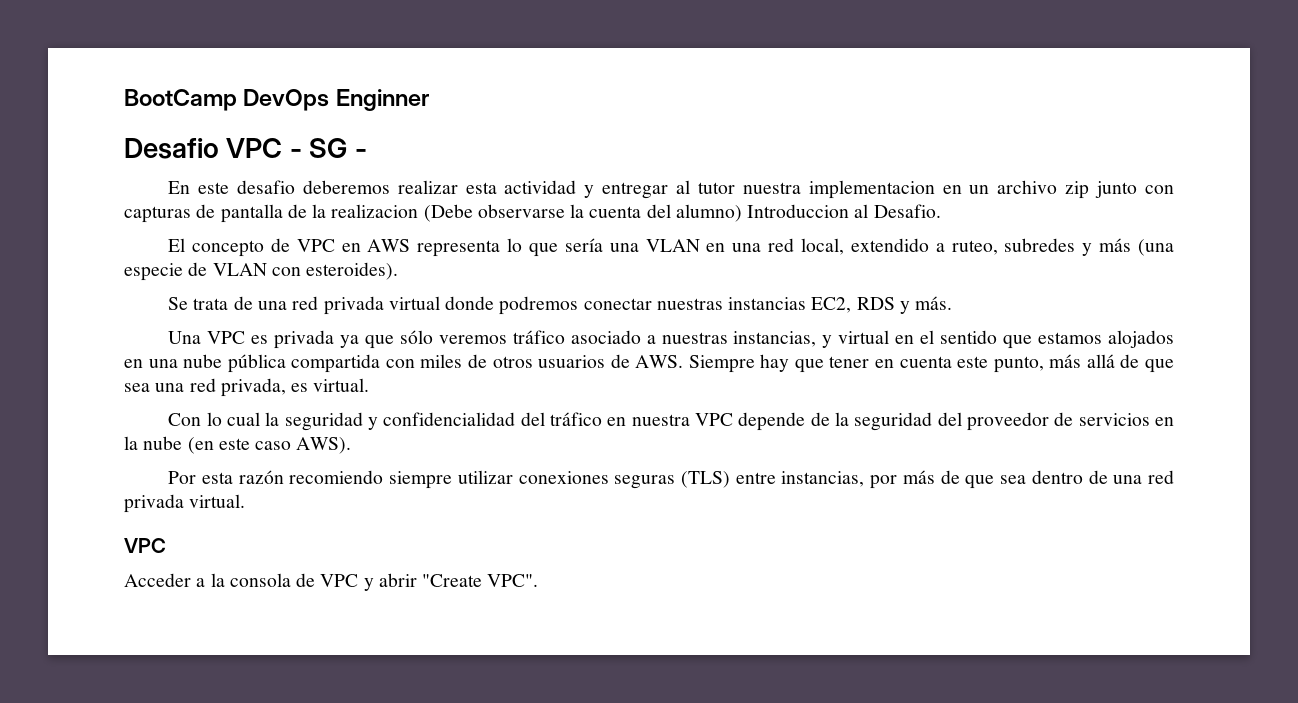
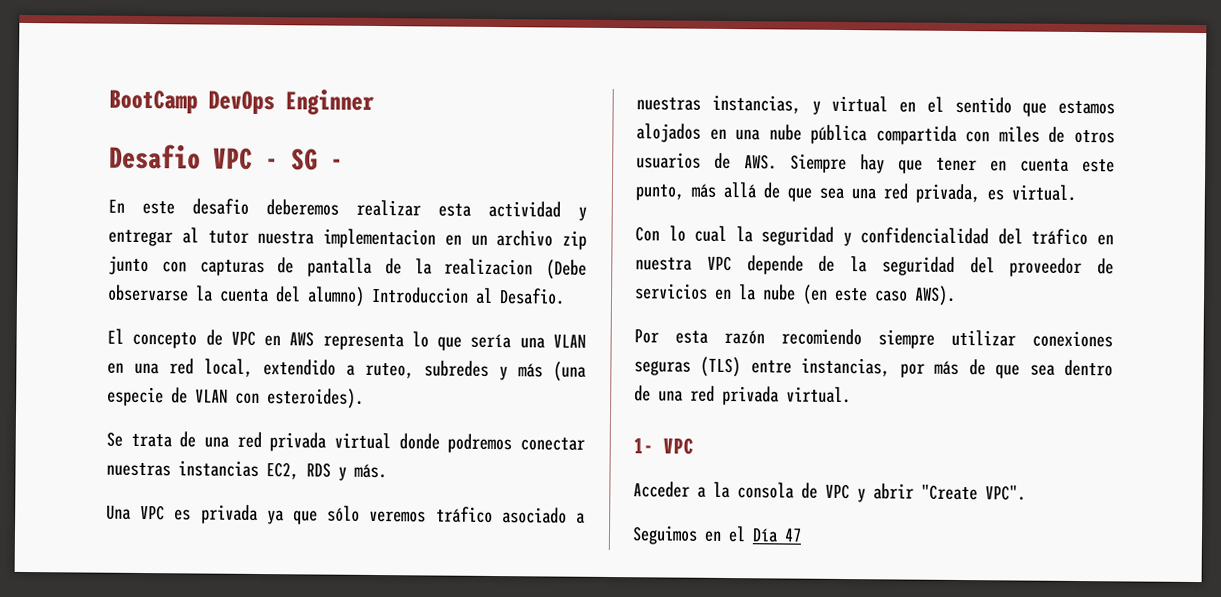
(246, 501) none -> [633,437,654,454] 1-
(539, 580) none -> [632,525,802,545] // Seguimos en el Día 47

